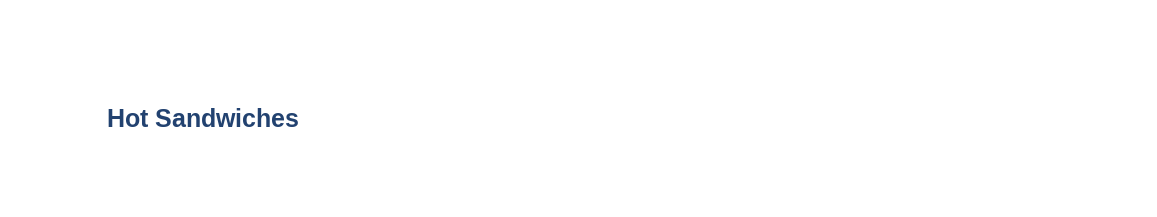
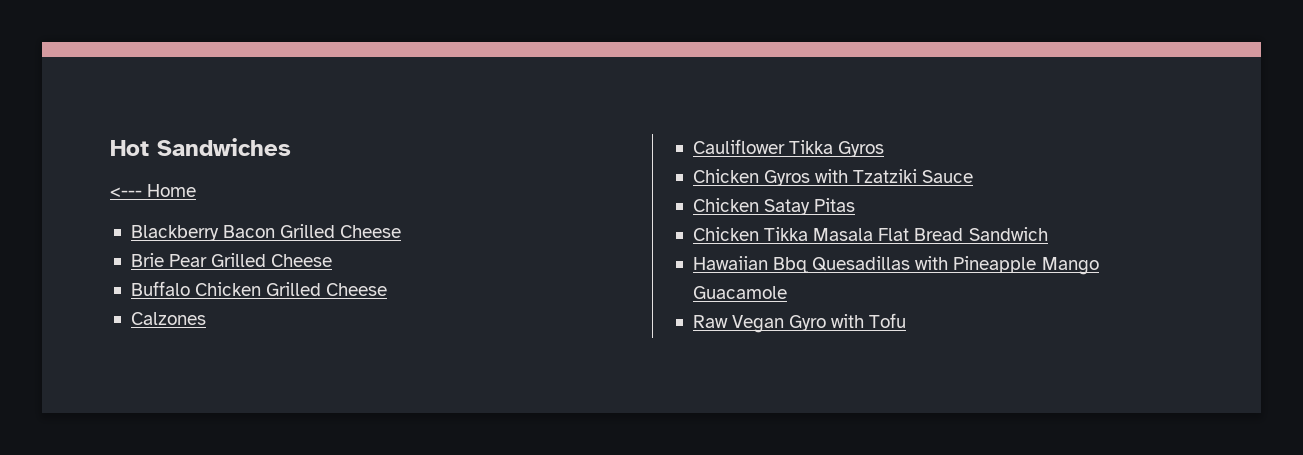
(299, 117) none -> [110,184,197,197] [130,224,402,241] [130,253,333,267] [130,281,388,296] [130,312,206,325] [692,139,885,157] [692,169,974,186] [692,198,856,215] [692,227,1048,241] [692,256,1099,275] [692,286,787,299] [692,313,907,333] // <--- Home // Blackberry Bacon Grilled Cheese // Brie Pear Grilled Cheese // Buffalo Chicken Grilled Cheese // Calzones // Cauliflower Tikka Gyros // Chicken Gyros with Tzatziki Sauce // Chicken Satay Pitas // Chicken Tikka Masala Flat Bread Sandwich // Hawaiian Bbq Quesadillas with Pineapple Mango Guacamole // Raw Vegan Gyro with Tofu

